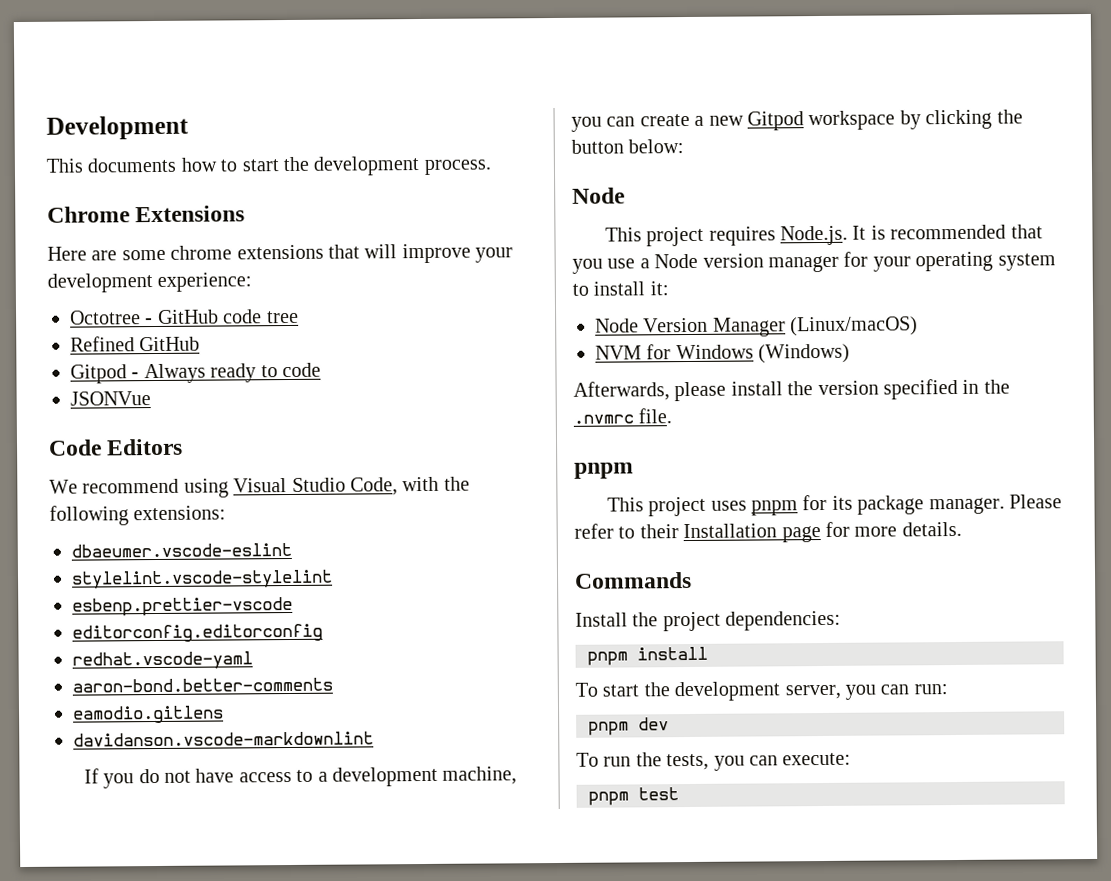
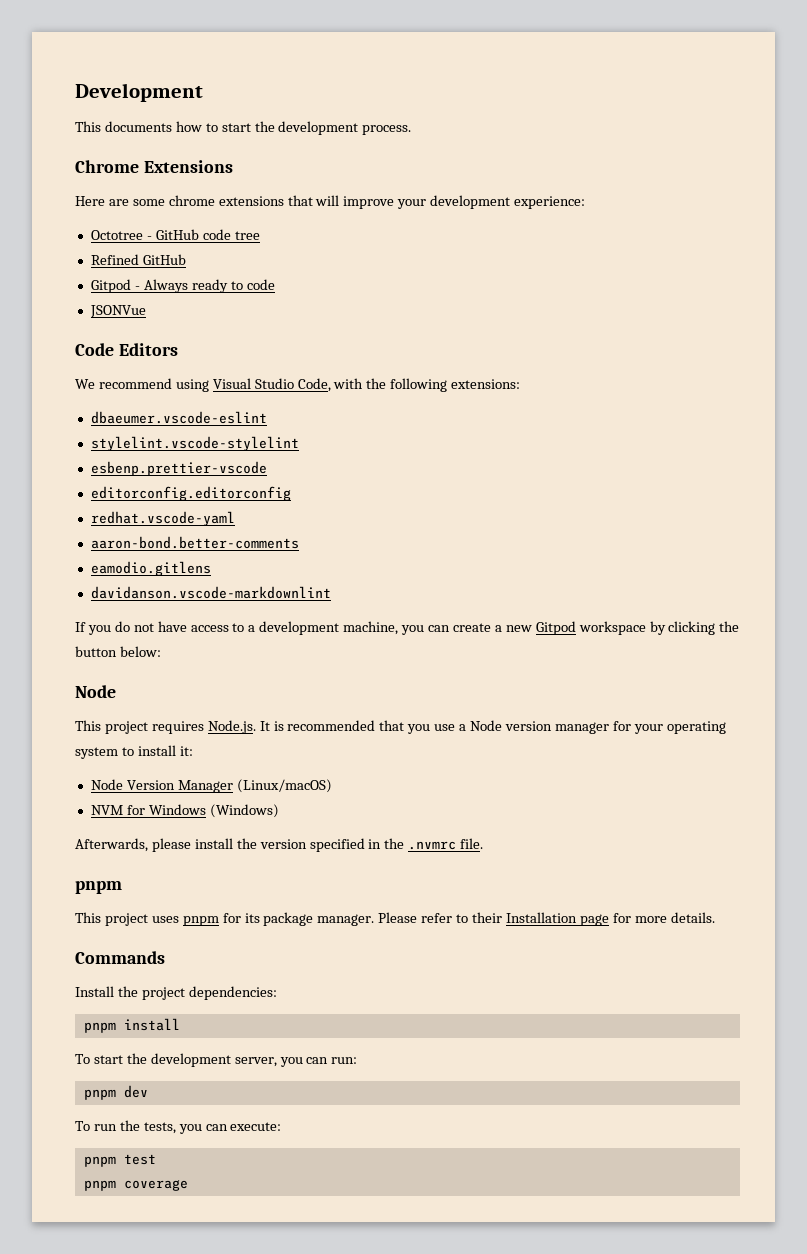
(679, 794) none -> [83,1180,188,1191] // pnpm coverage

